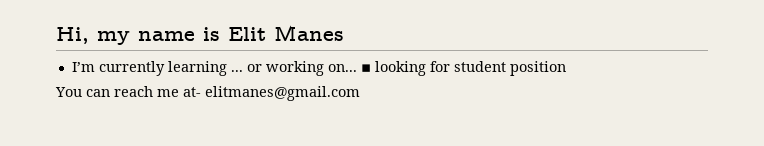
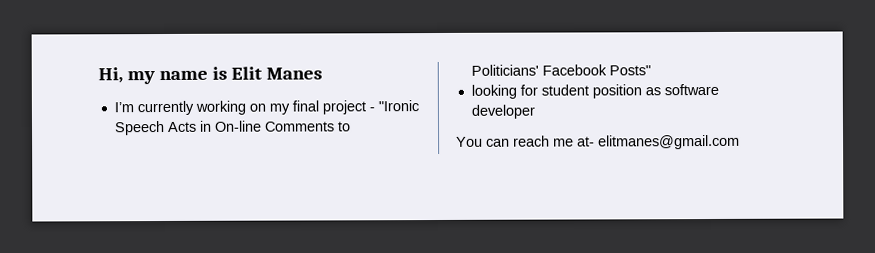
[167,61,371,76] learning ... or working on... ▪ -> [194,100,419,115] [113,120,351,136] [470,64,651,76] working on my final project - "Ironic Speech Acts in On-line Comments to Politicians' Facebook Posts" //
(566, 68) none -> [644,83,719,96] [470,104,535,119] as software developer

